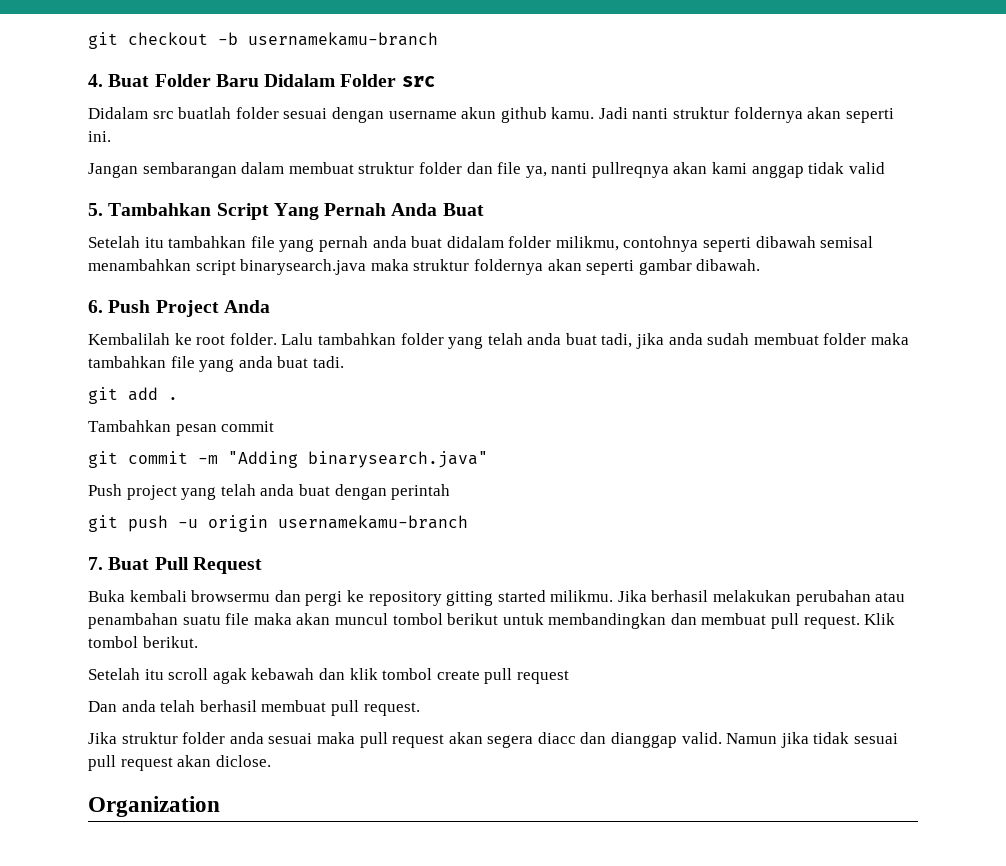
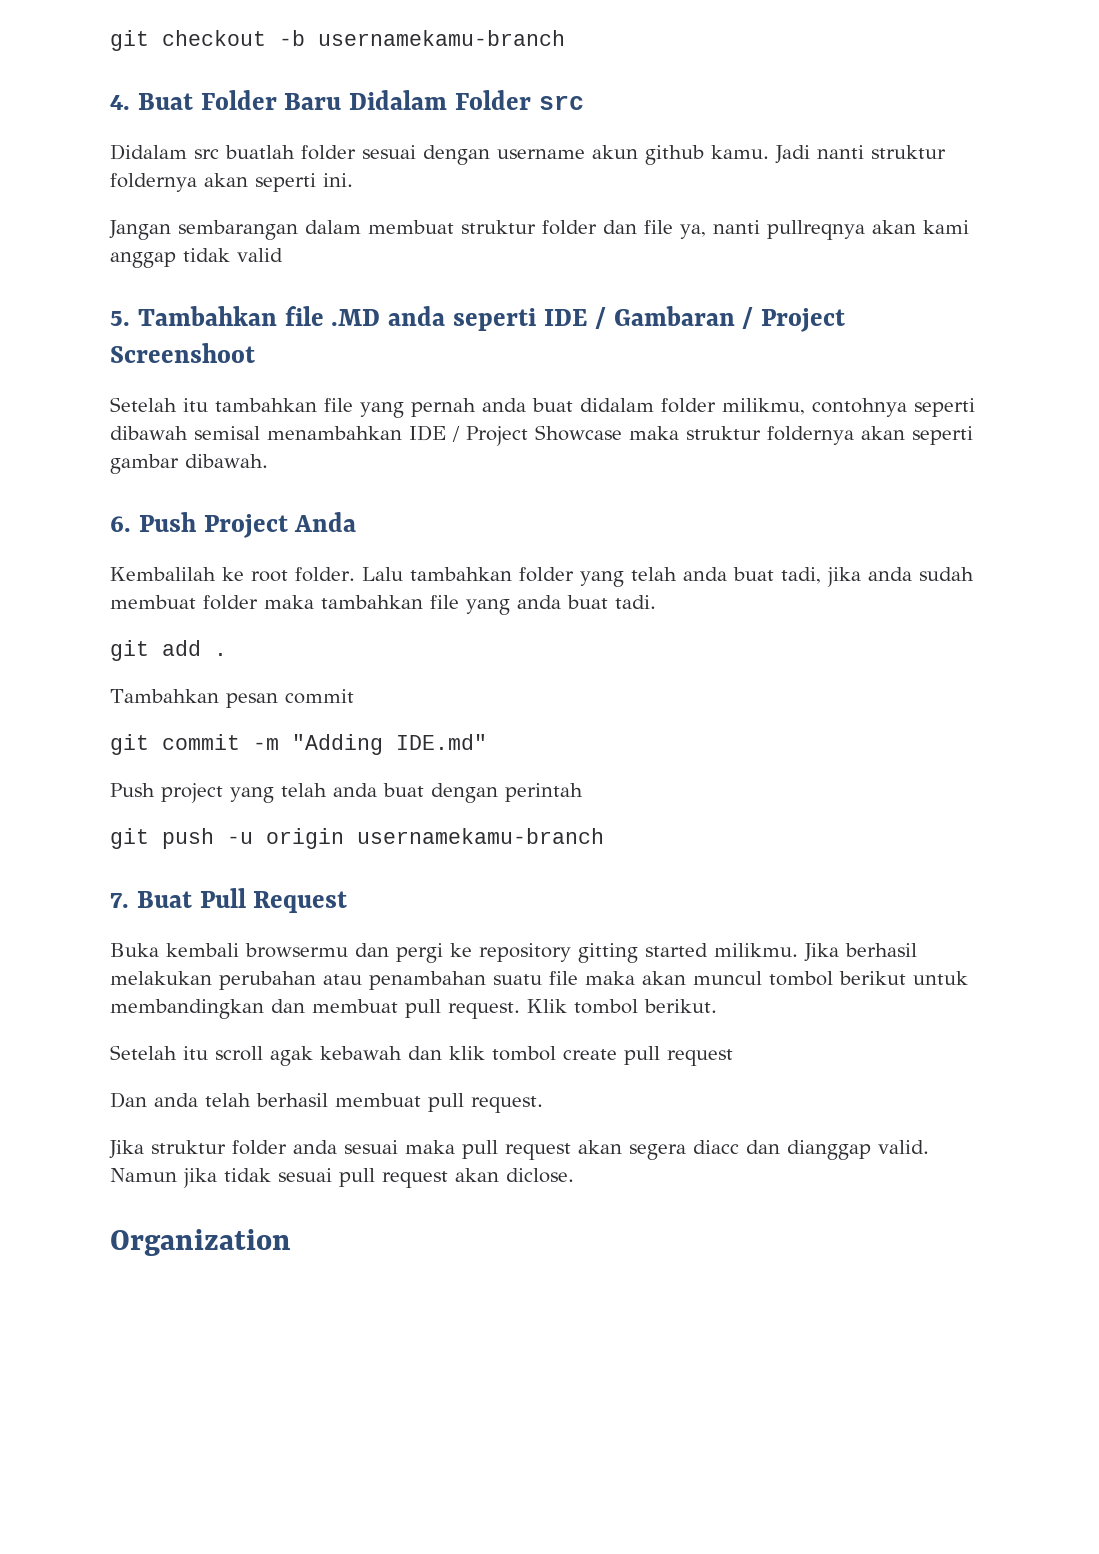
[216,203,484,220] Script Yang Pernah Anda Buat -> [284,306,846,332] [110,343,255,363] file .MD anda seperti IDE / Gambaran / Project Screenshoot
[195,259,367,275] script binarysearch.java -> [409,425,622,446] IDE / Project Showcase
[308,451,488,468] binarysearch.java" -> [396,734,487,750] IDE.md"

